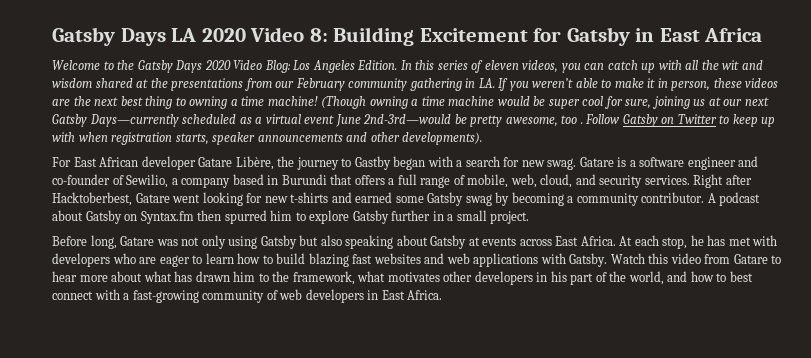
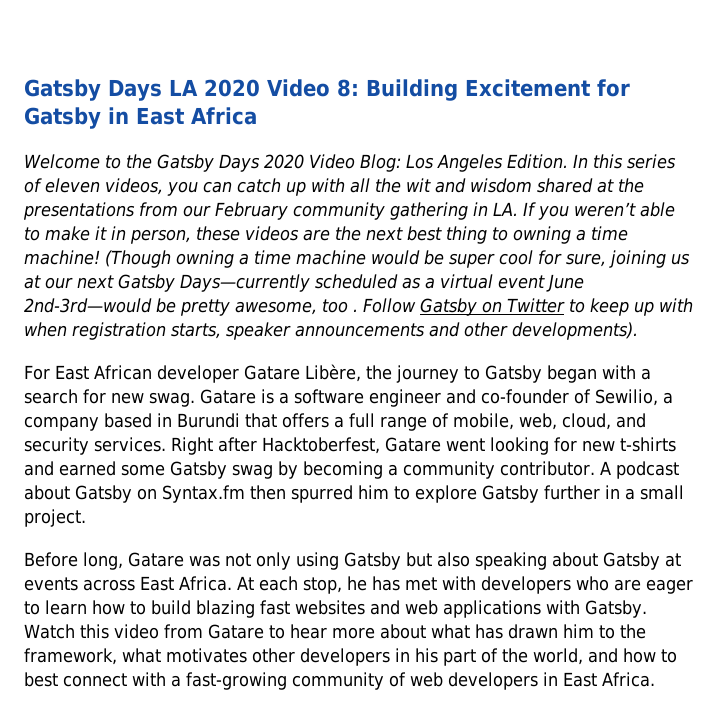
[354,156,391,170] Gastby -> [485,365,542,383] Gatsby
[52,192,132,206] Hacktoberbest, -> [262,437,380,454] Hacktoberfest,

